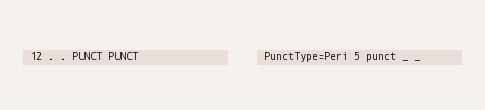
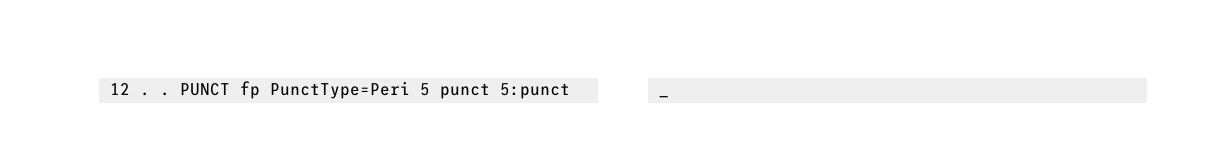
[107,52,139,60] PUNCT -> [240,81,261,99] fp
[401,60,408,61] _ -> [500,83,571,99] 5:punct

